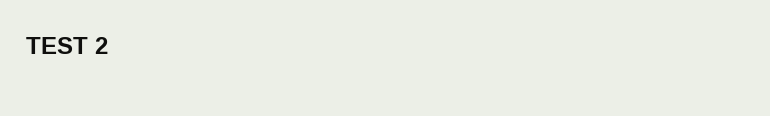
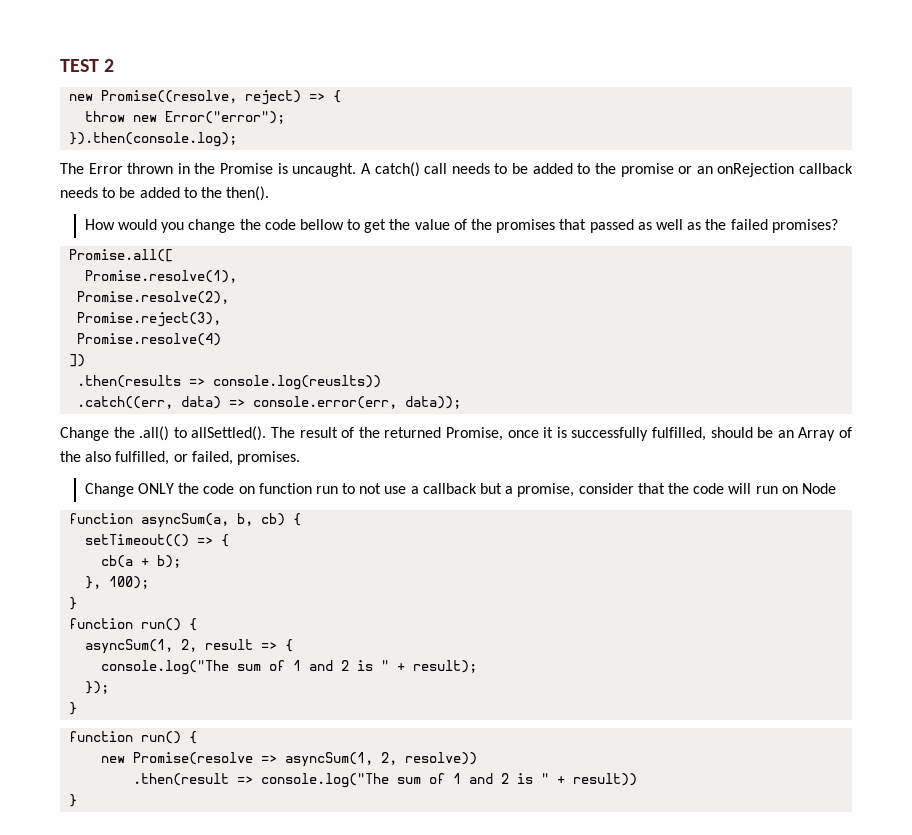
(108, 45) none -> [69,90,342,105] [85,111,286,124] [69,132,238,147] [60,162,853,177] [60,186,270,201] [84,219,838,233] [69,249,174,262] [85,270,238,283] [77,291,230,304] [77,312,222,327] [77,333,222,346] [69,354,86,367] [77,375,382,390] [77,396,462,409] [60,426,853,441] [60,451,300,465] [84,483,836,497] [69,513,302,528] [85,534,230,547] [101,555,182,568] [85,576,150,589] [69,597,78,610] [69,618,198,631] [85,639,294,654] [101,660,478,675] [85,681,110,694] [69,702,78,715] [69,731,198,744] [101,752,478,767] [133,773,638,788] [69,794,78,807] // new Promise((resolve, reject) => { // throw new Error("error"); // }).then(console.log); // The Error thrown in the Promise is uncaught. A catch() call needs to be added to the promise or an onRejection callback needs to be added to the then(). // How would you change the code bellow to get the value of the promises that passed as well as the failed promises? // Promise.all([ // Promise.resolve(1), // Promise.resolve(2), // Promise.reject(3), // Promise.resolve(4) // ]) // .then(results => console.log(reuslts)) // .catch((err, data) => console.error(err, data)); // Change the .all() to allSettled(). The result of the returned Promise, once it is successfully fulfilled, should be an Array of the also fulfilled, or failed, promises. // Change ONLY the code on function run to not use a callback but a promise, consider that the code will run on Node // function asyncSum(a, b, cb) { // setTimeout(() => { // cb(a + b); // }, 100); // } // function run() { // asyncSum(1, 2, result => { // console.log("The sum of 1 and 2 is " + result); // }); // } // function run() { // new Promise(resolve => asyncSum(1, 2, resolve)) // .then(result => console.log("The sum of 1 and 2 is " + result)) // }

